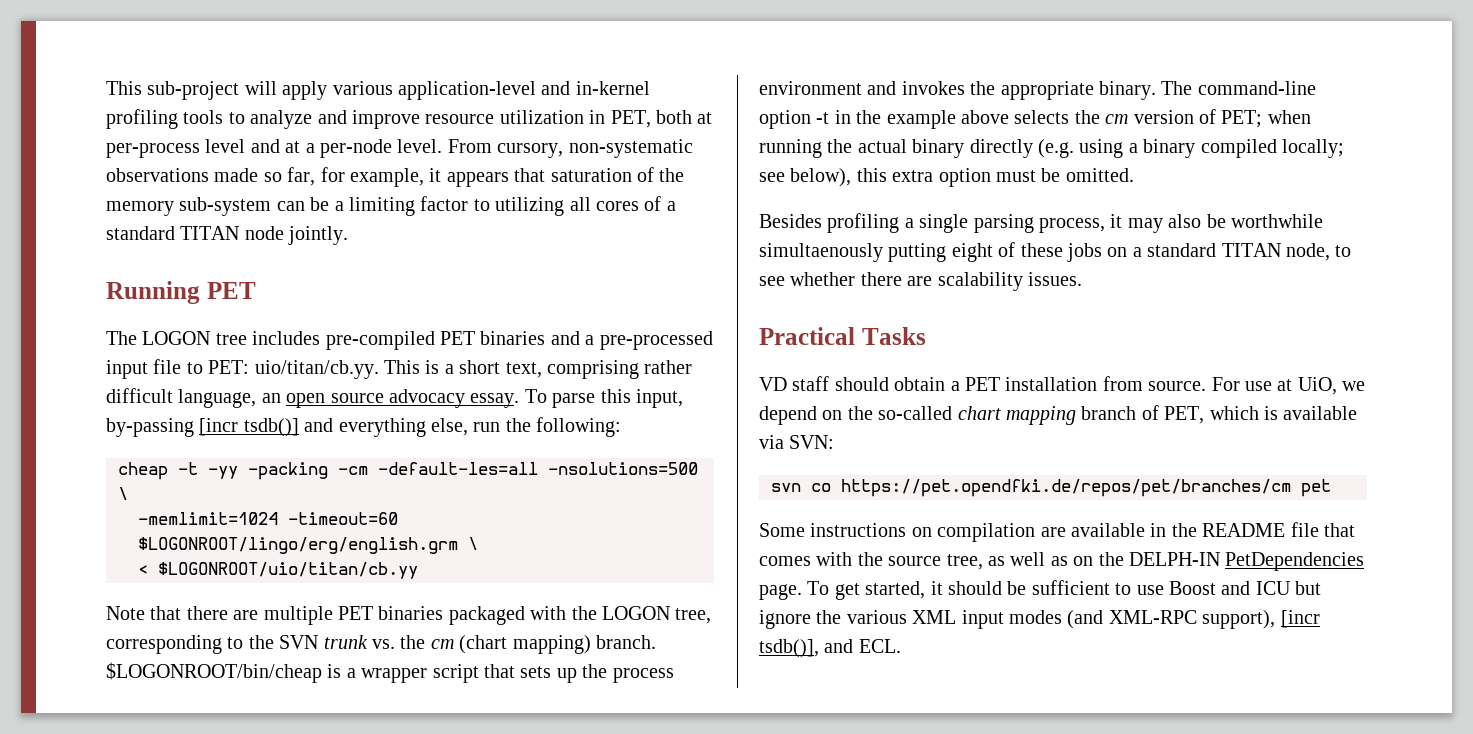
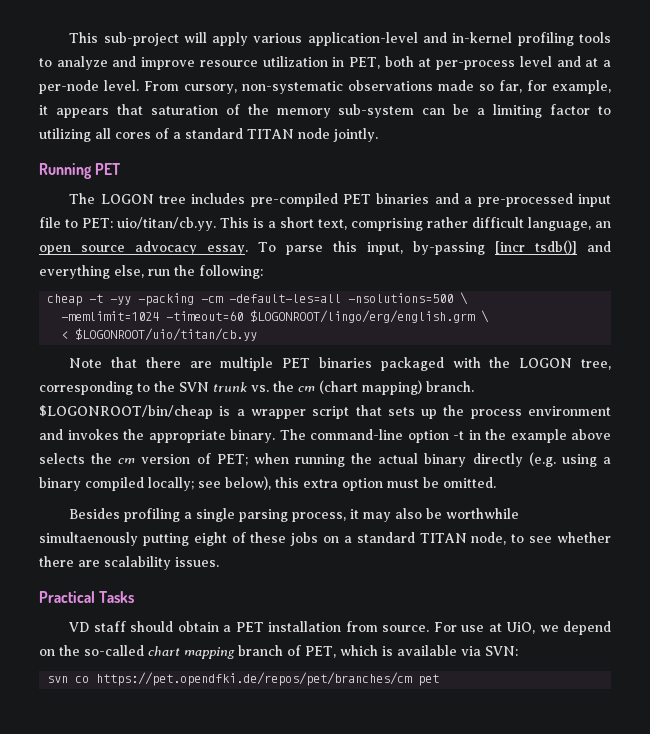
[759,522,1355,542] [759,552,1365,571] [759,580,1322,600] [759,610,1320,629] [759,639,901,658] // Some instructions on compilation are available in the README file that comes with the source tree, as well as on the DELPH-IN PetDependencies page. To get started, it should be sufficient to use Boost and ICU but ignore the various XML input modes (and XML-RPC support), [incr tsdb()], and ECL. -> (440, 680) none

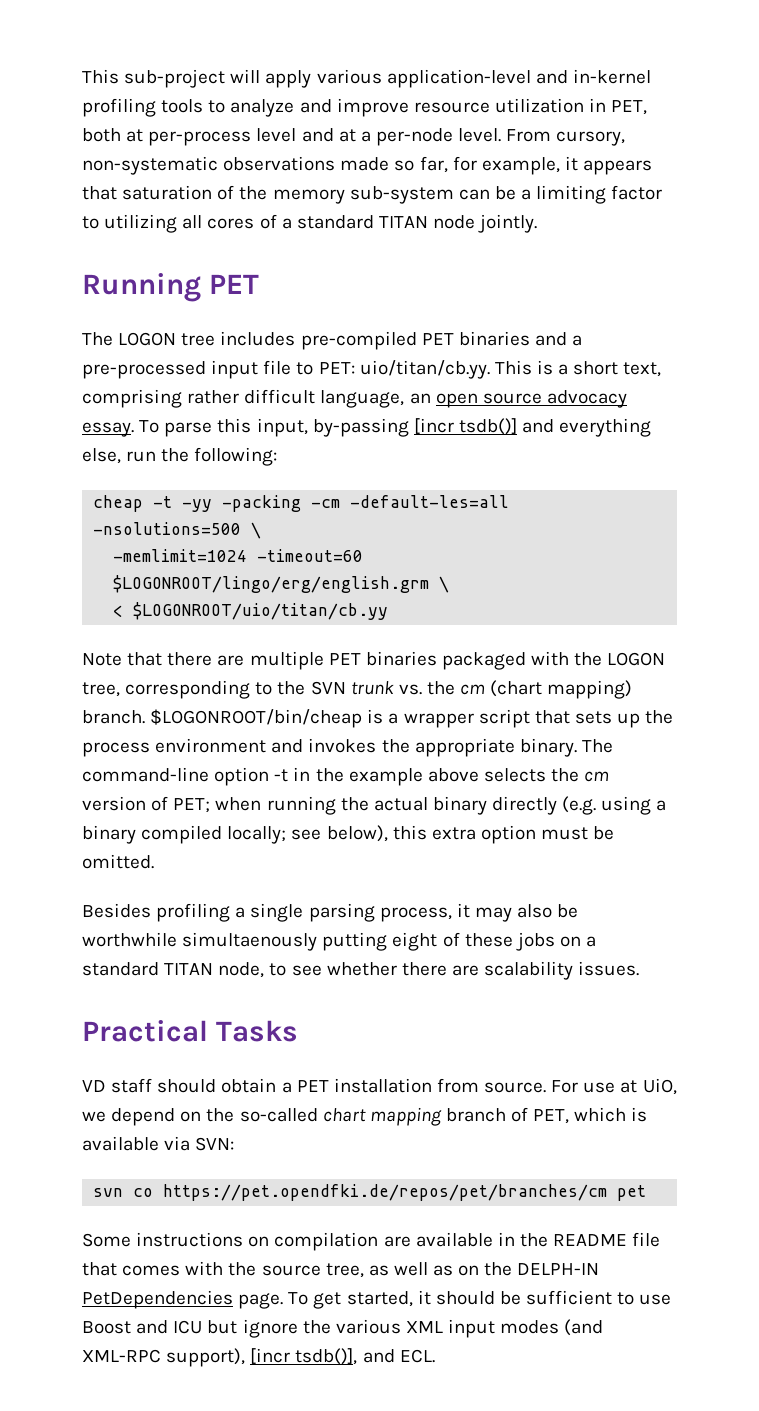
(440, 680) none -> [82,1232,661,1251] [82,1261,600,1278] [82,1290,672,1309] [82,1319,604,1338] [82,1348,435,1367] // Some instructions on compilation are available in the README file that comes with the source tree, as well as on the DELPH-IN PetDependencies page. To get started, it should be sufficient to use Boost and ICU but ignore the various XML input modes (and XML-RPC support), [incr tsdb()], and ECL.

